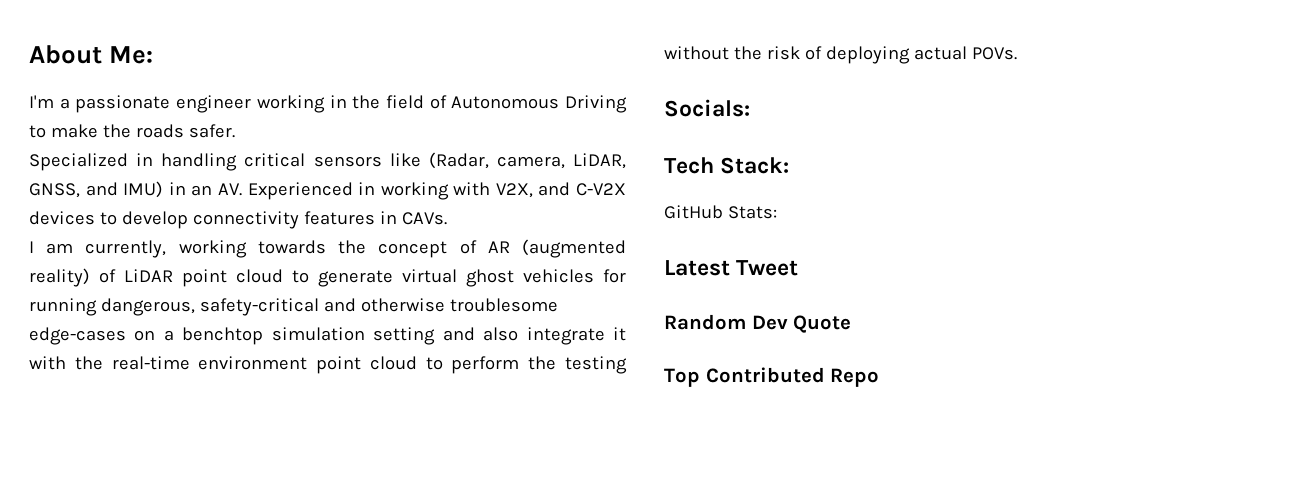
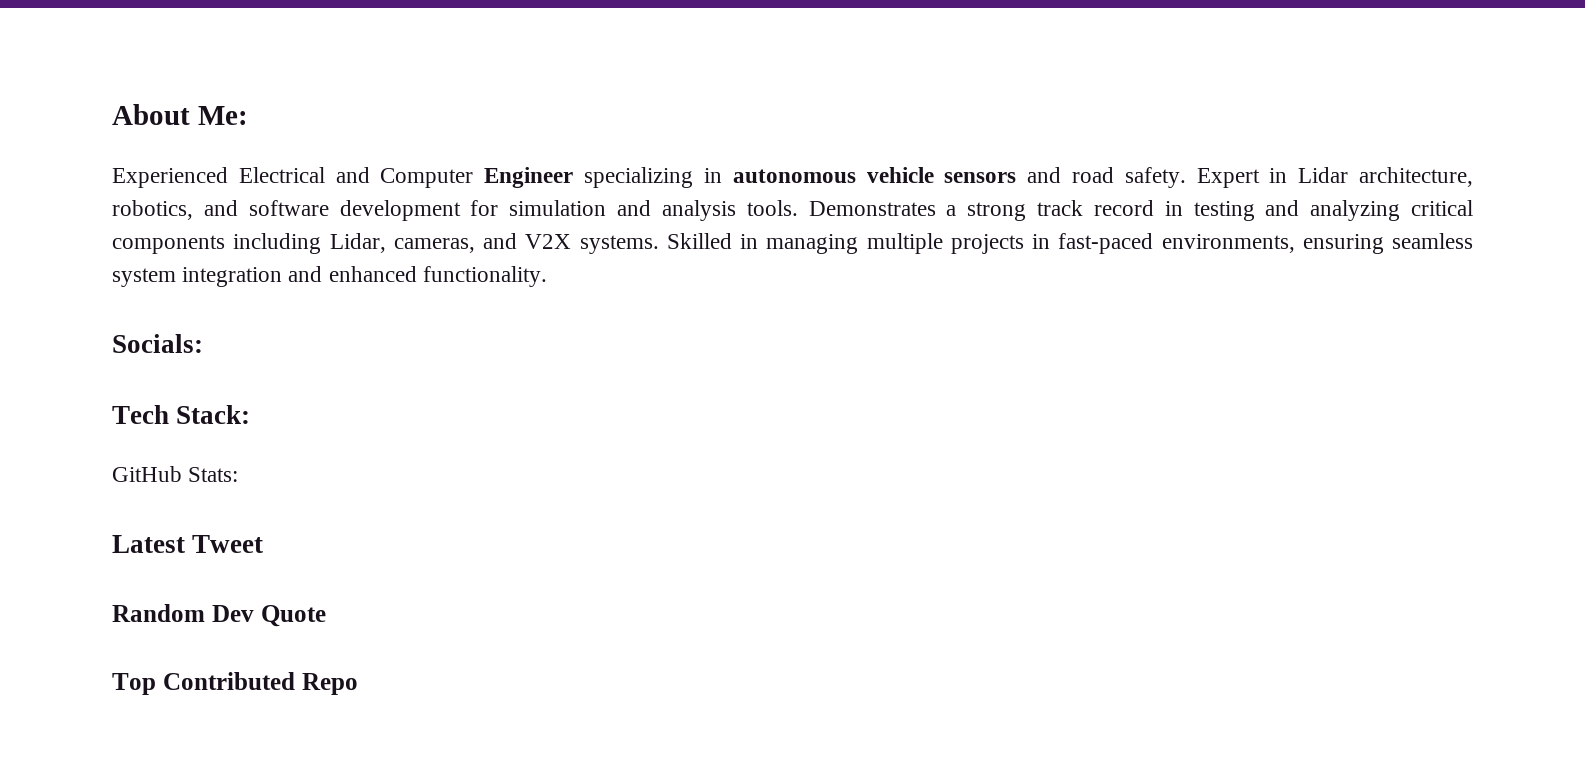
[29,95,627,113] [29,124,235,138] [29,152,626,171] [29,181,626,200] [29,211,447,229] [29,239,626,258] [29,268,626,287] [29,298,558,316] [29,327,626,345] [29,356,627,374] [664,46,1017,64] I'm a passionate engineer working in the field of Autonomous Driving to make the roads safer. // Specialized in handling critical sensors like (Radar, camera, LiDAR, GNSS, and IMU) in an AV. Experienced in working with V2X, and C-V2X devices to develop connectivity features in CAVs. // I am currently, working towards the concept of AR (augmented reality) of LiDAR point cloud to generate virtual ghost vehicles for running dangerous, safety-critical and otherwise troublesome edge-cases on a benchtop simulation setting and also integrate it with the real-time environment point cloud to perform the testing without the risk of deploying actual POVs. -> [112,167,1473,188] [112,200,1473,221] [112,233,1473,254] [112,266,547,287] Experienced Electrical and Computer Engineer specializing in autonomous vehicle sensors and road safety. Expert in Lidar architecture, robotics, and software development for simulation and analysis tools. Demonstrates a strong track record in testing and analyzing critical components including Lidar, cameras, and V2X systems. Skilled in managing multiple projects in fast-paced environments, ensuring seamless system integration and enhanced functionality.

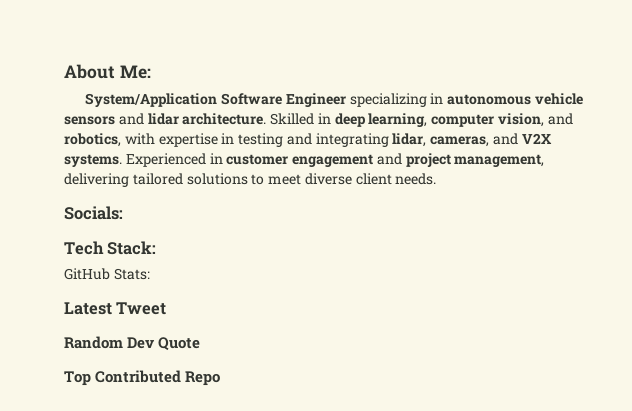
[112,167,474,188] Experienced Electrical and Computer -> [85,93,283,107] System/Application Software
[1071,167,1473,188] [112,200,1473,221] [112,233,1473,254] [112,266,547,287] road safety. Expert in Lidar architecture, robotics, and software development for simulation and analysis tools. Demonstrates a strong track record in testing and analyzing critical components including Lidar, cameras, and V2X systems. Skilled in managing multiple projects in fast-paced environments, ensuring seamless system integration and enhanced functionality. -> [147,113,573,127] [64,133,552,147] [64,153,545,167] [64,173,437,187] lidar architecture. Skilled in deep learning, computer vision, and robotics, with expertise in testing and integrating lidar, cameras, and V2X systems. Experienced in customer engagement and project management, delivering tailored solutions to meet diverse client needs.

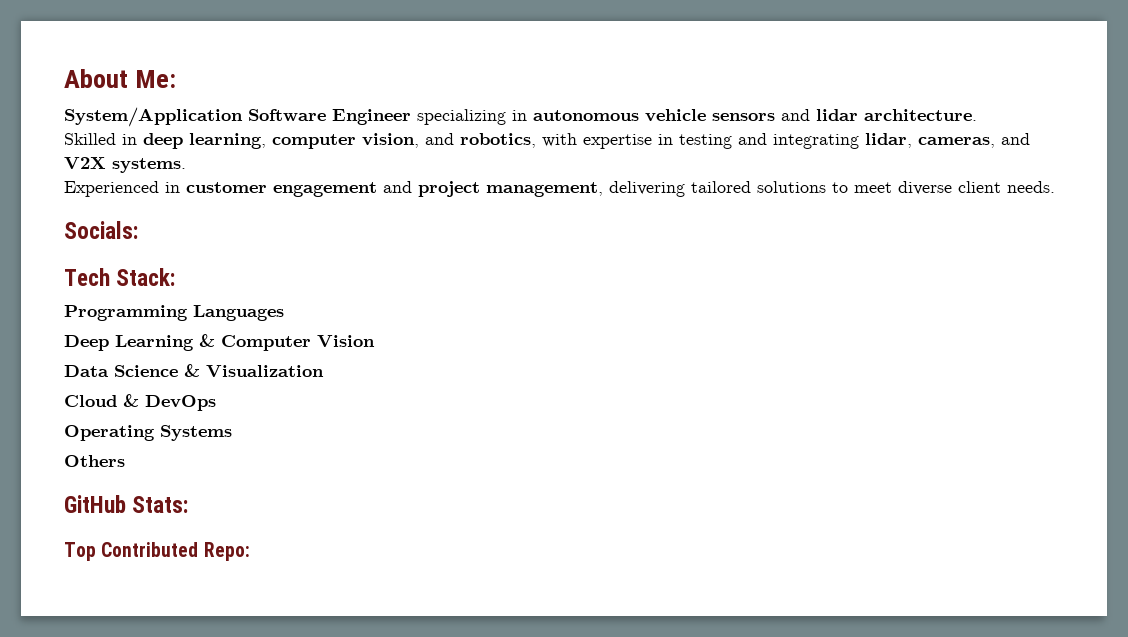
(267, 119) none -> (977, 115) //
(122, 160) none -> (186, 165) //
[64,268,150,280] [64,302,167,315] [64,336,201,351] GitHub Stats: // Latest Tweet // Random Dev Quote -> [64,305,284,321] [64,334,375,351] [64,364,324,377] [64,394,216,411] [64,425,232,441] [64,455,125,467] [64,495,189,513] Programming Languages // Deep Learning & Computer Vision // Data Science & Visualization // Cloud & DevOps // Operating Systems // Others // GitHub Stats:
[185,371,221,386] Repo -> [203,542,250,561] Repo:

